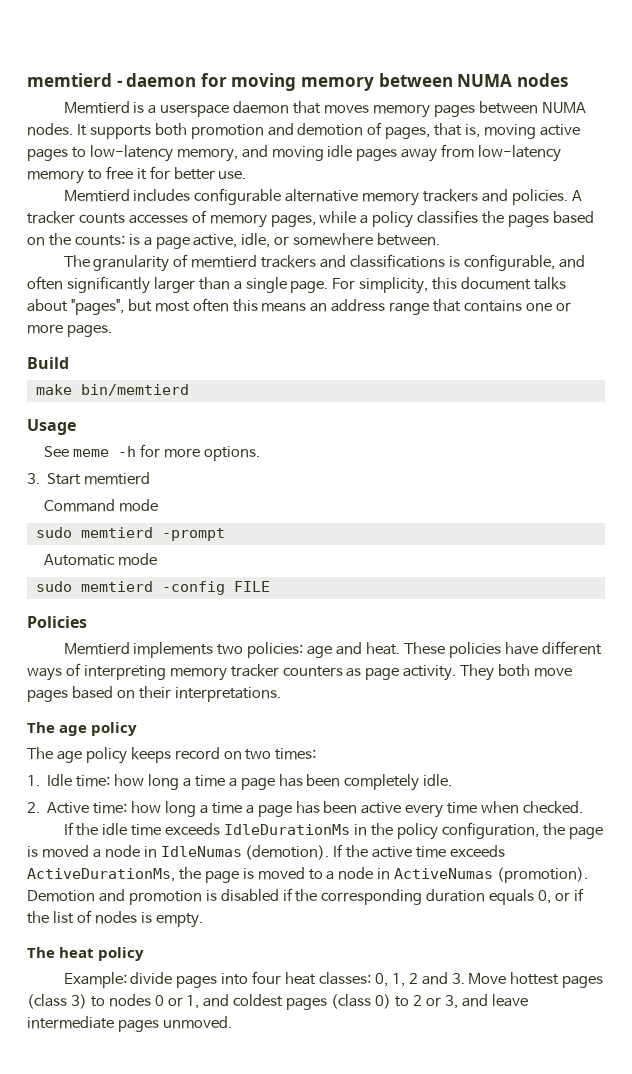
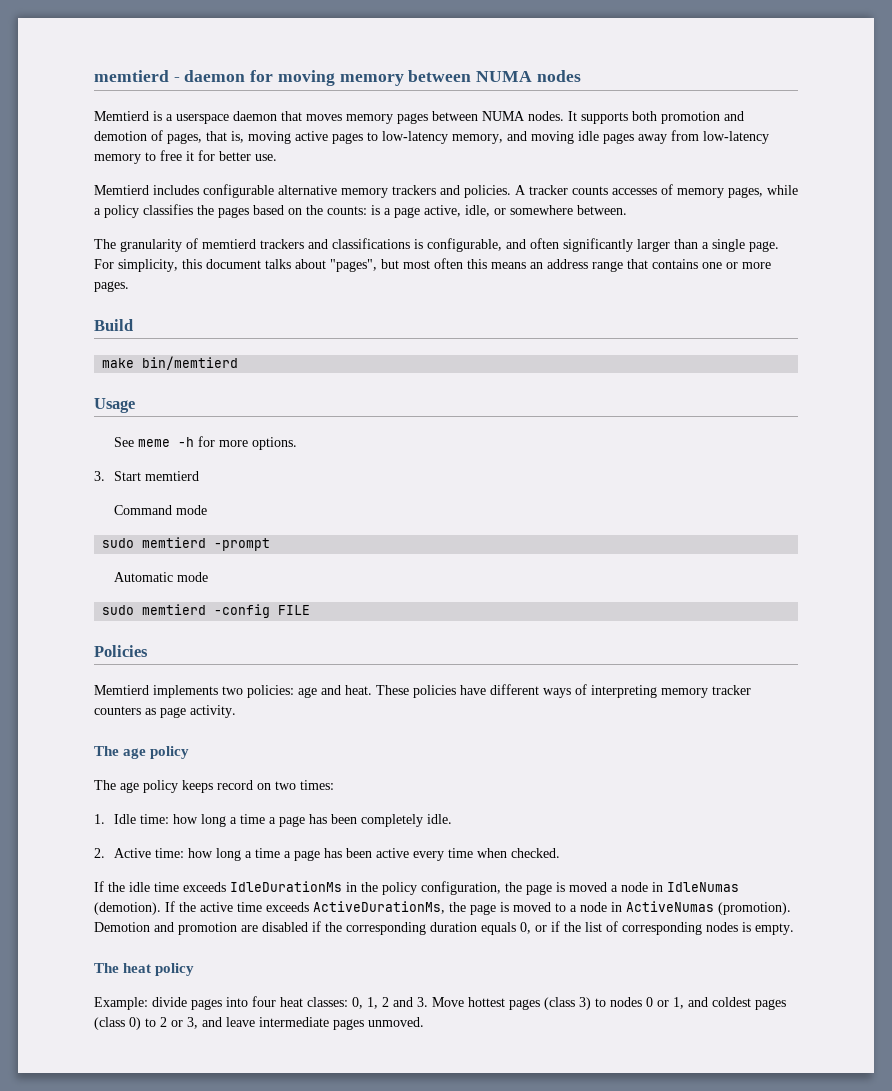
[460,664,573,681] [27,686,281,702] They both move pages based on their interpretations. -> (236, 711) none
[205,890,217,901] is -> [241,925,258,932] are
(92, 916) none -> [622,922,702,935] corresponding

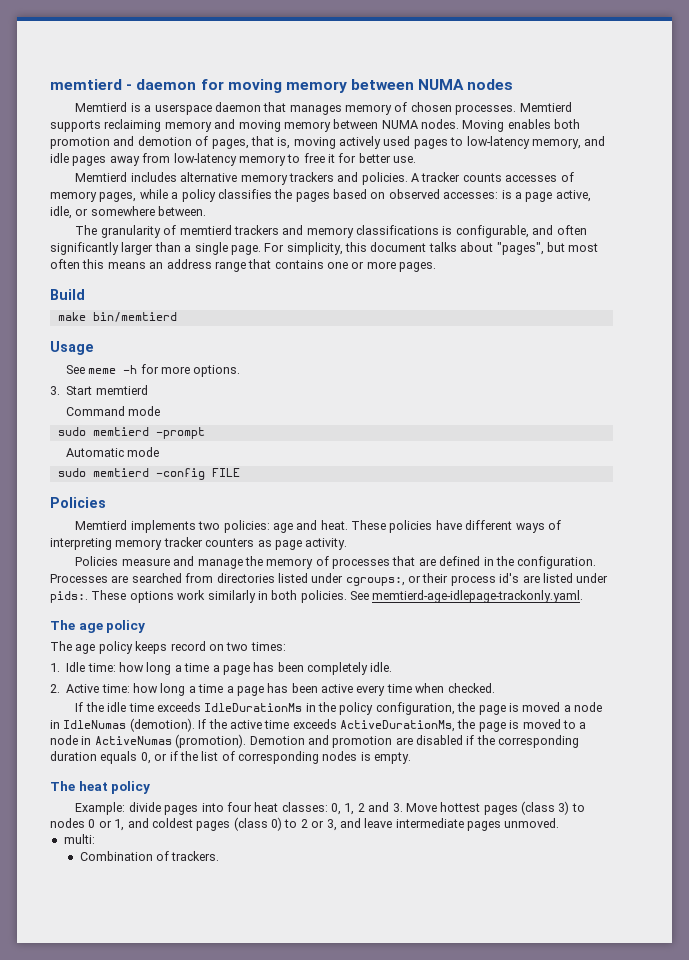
[306,113,428,124] moves memory pages -> [289,102,572,115] [50,119,331,132] manages memory of chosen processes. Memtierd supports reclaiming memory and moving memory
[568,111,628,124] It supports -> [462,119,551,132] Moving enables
[295,131,328,141] active -> [339,136,411,149] actively used
[531,131,574,144] moving -> (606, 141) none
[203,184,274,198] configurable -> (177, 177) none
[306,205,367,215] the counts: -> [388,189,499,199] observed accesses:
(328, 244) none -> [306,227,354,238] memory
(236, 711) none -> [75,556,597,569] [50,573,609,586] [50,590,584,603] // Policies measure and manage the memory of processes that are defined in the configuration. Processes are searched from directories listed under cgroups:, or their process id's are listed under pids:. These options work similarly in both policies. See memtierd-age-idlepage-trackonly.yaml.
(424, 1022) none -> [63,834,95,844] [79,851,220,861] // multi: // Combination of trackers.

